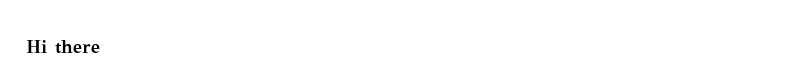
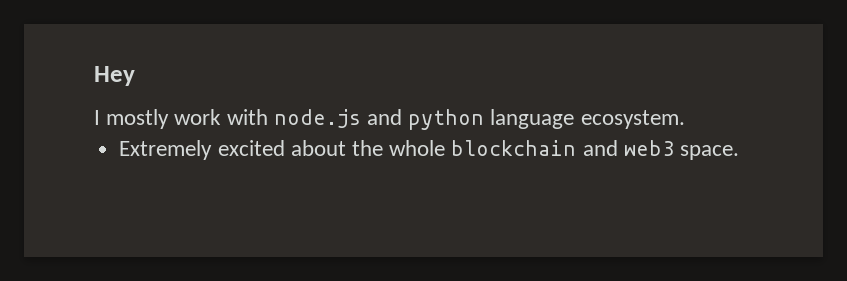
[26,40,100,54] Hi there -> [94,66,135,86] [94,109,685,130] [119,140,739,160] Hey // I mostly work with node.js and python language ecosystem. // Extremely excited about the whole blockchain and web3 space.

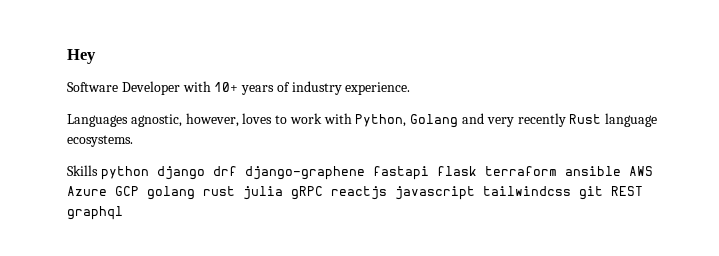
[94,109,685,130] [119,140,739,160] I mostly work with node.js and python language ecosystem. // Extremely excited about the whole blockchain and web3 space. -> [67,81,411,95] [67,113,658,128] [67,135,133,147] [67,165,653,180] [67,186,643,200] [67,206,123,220] Software Developer with 10+ years of industry experience. // Languages agnostic, however, loves to work with Python, Golang and very recently Rust language ecosystems. // Skills python django drf django-graphene fastapi flask terraform ansible AWS Azure GCP golang rust julia gRPC reactjs javascript tailwindcss git REST graphql

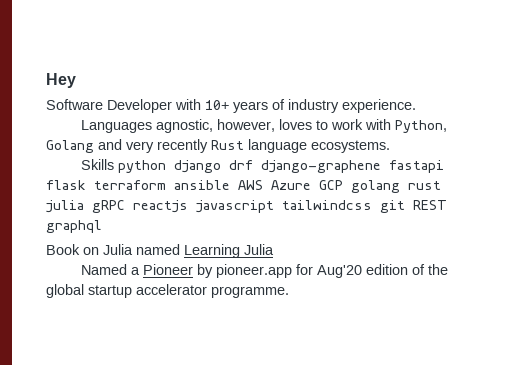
(123, 213) none -> [46,244,274,258] [80,264,448,278] [46,284,289,298] // Book on Julia named Learning Julia // Named a Pioneer by pioneer.app for Aug'20 edition of the global startup accelerator programme.

